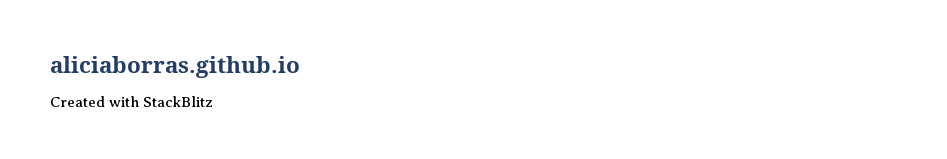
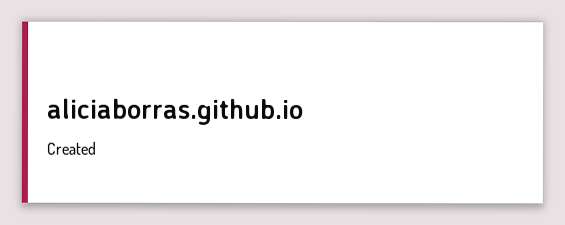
[109,96,214,107] with StackBlitz -> (96, 148) none

